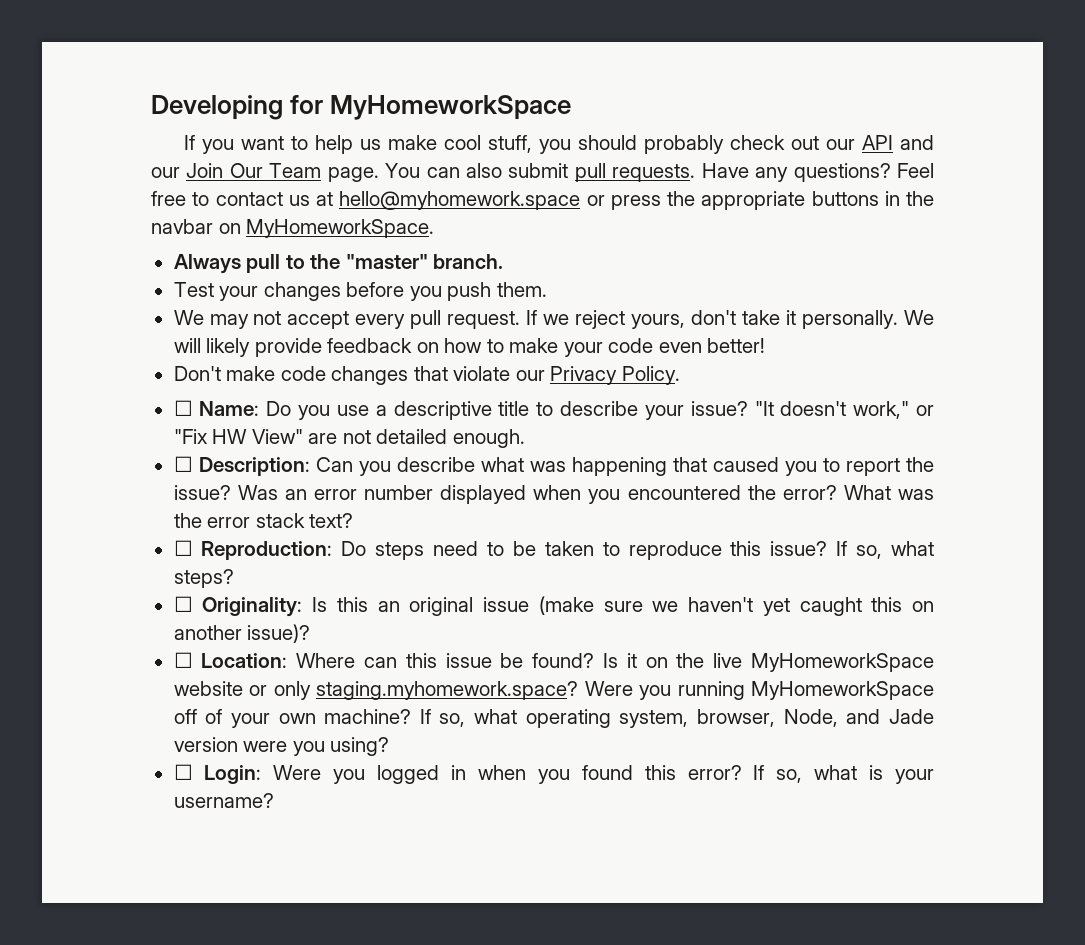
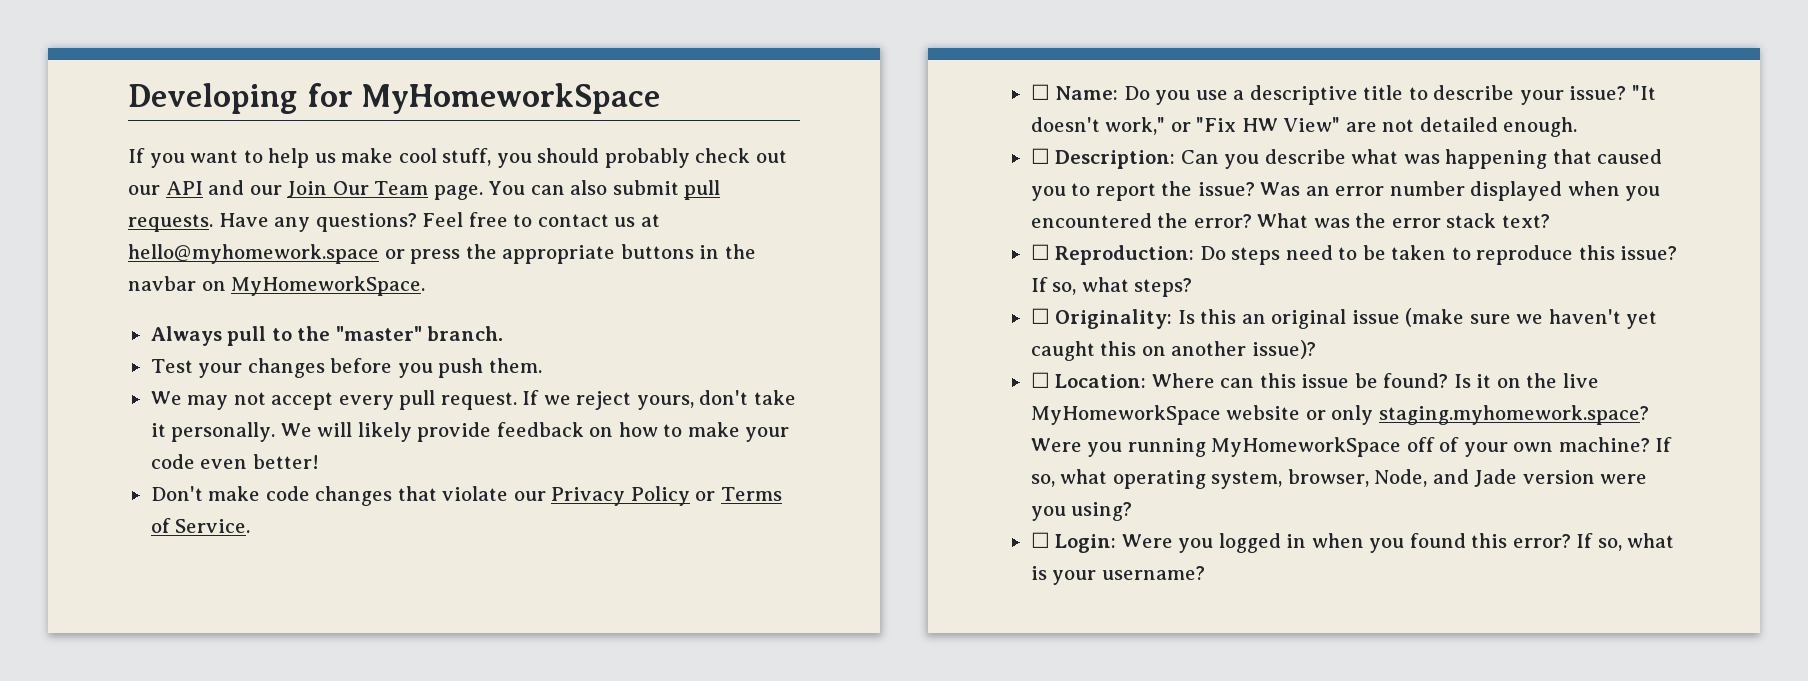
[621,366,680,385] Policy. -> [630,486,782,506] [150,518,251,533] Policy or Terms of Service.

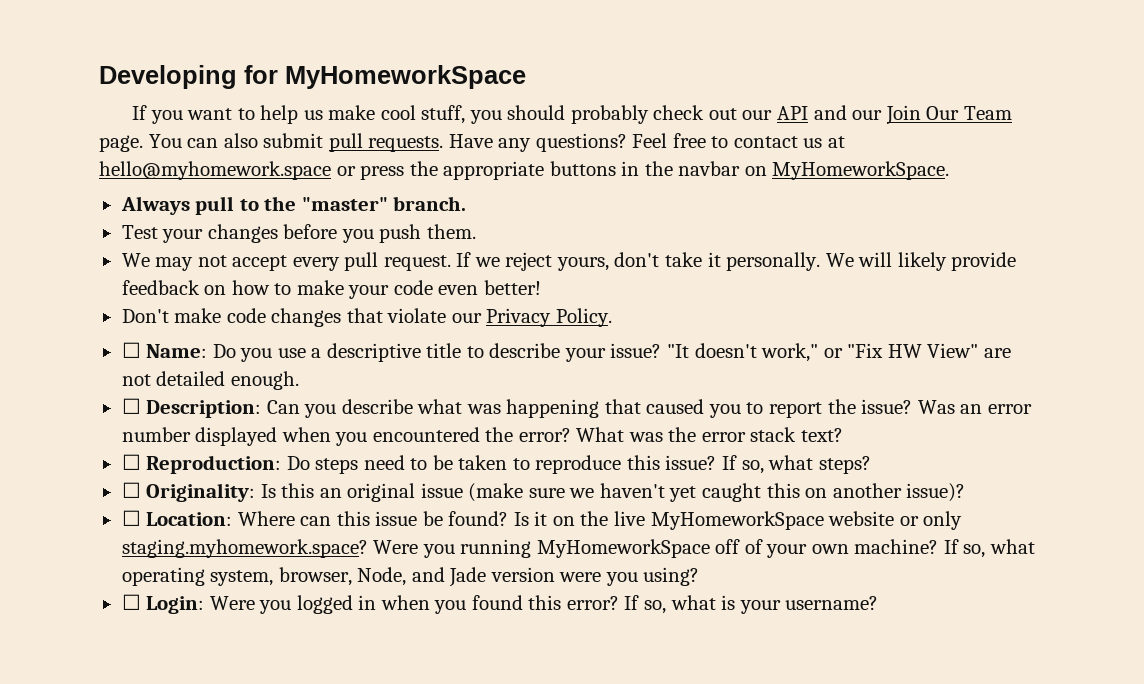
[630,486,782,506] [150,518,251,533] Policy or Terms of Service. -> [555,308,612,327] Policy.

